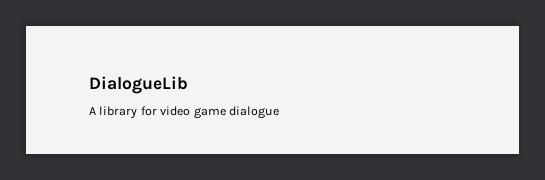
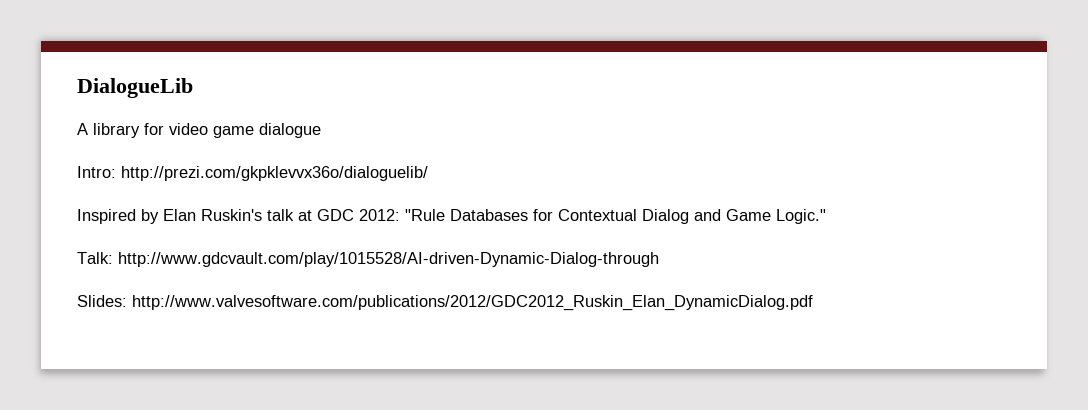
(279, 112) none -> [77,166,428,181] [77,209,826,224] [77,252,659,267] [77,295,813,311] // Intro: http://prezi.com/gkpklevvx36o/dialoguelib/ // Inspired by Elan Ruskin's talk at GDC 2012: "Rule Databases for Contextual Dialog and Game Logic." // Talk: http://www.gdcvault.com/play/1015528/AI-driven-Dynamic-Dialog-through // Slides: http://www.valvesoftware.com/publications/2012/GDC2012_Ruskin_Elan_DynamicDialog.pdf

